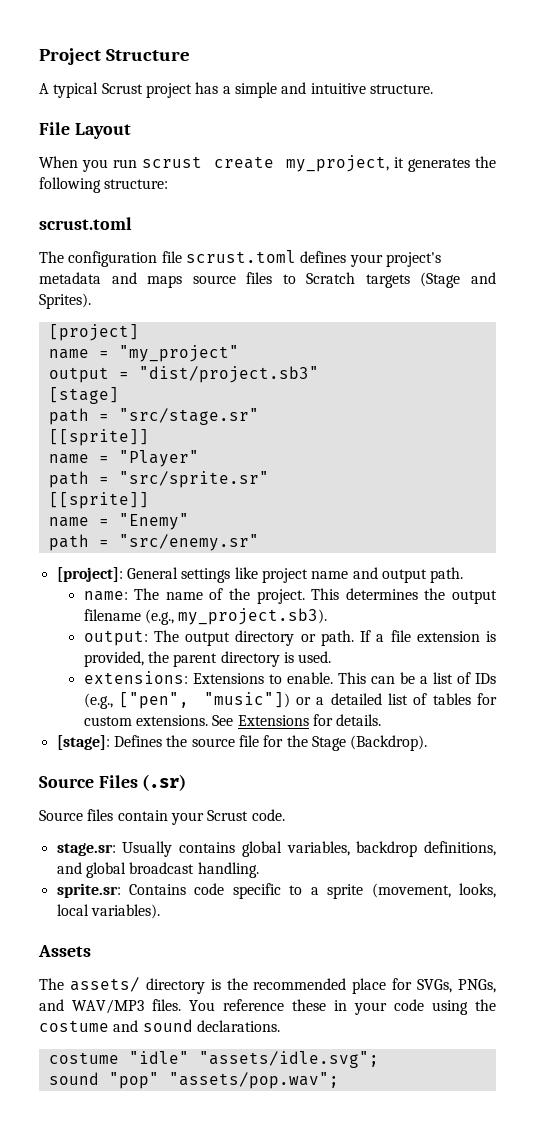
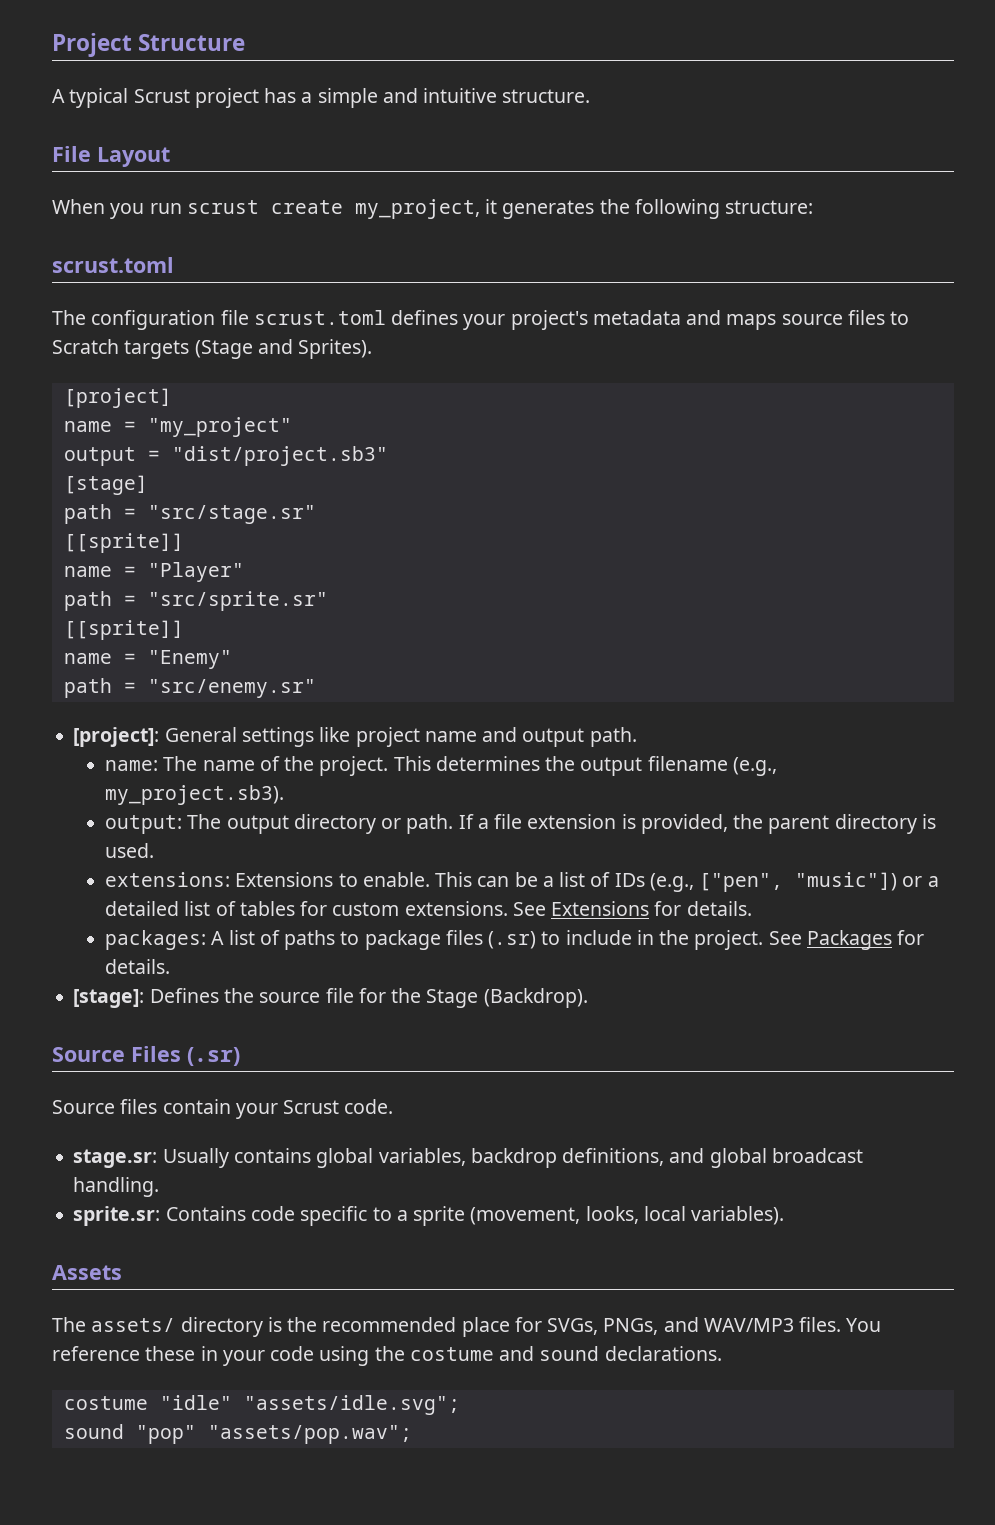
(382, 720) none -> [105,930,925,950] [105,959,171,974] // packages: A list of paths to package files (.sr) to include in the project. See Packages for details.

